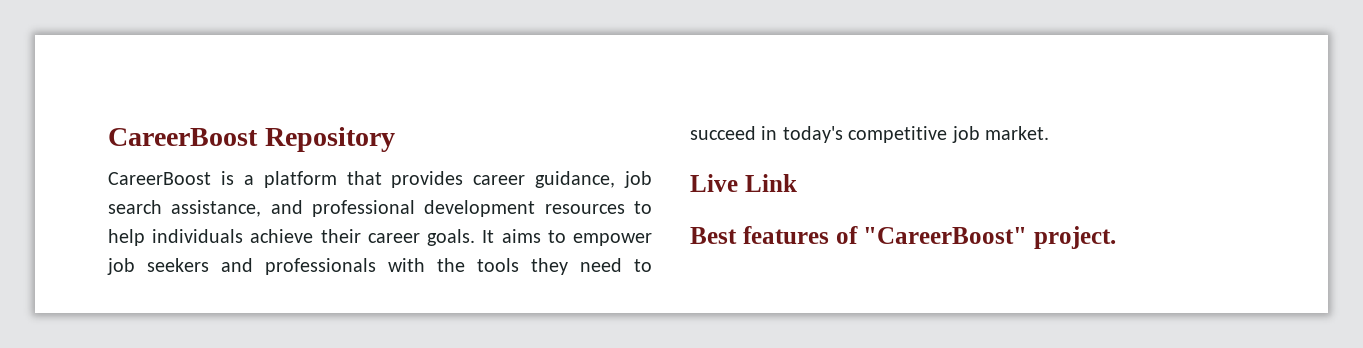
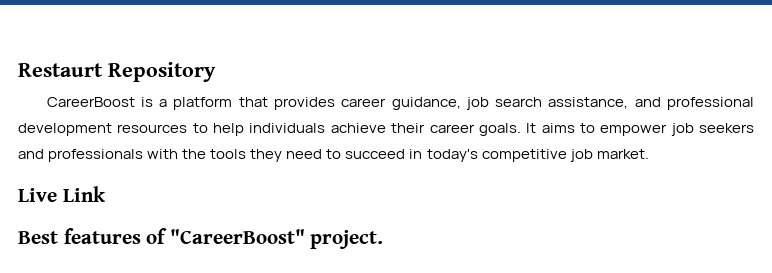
[108,128,258,146] CareerBoost -> [18,63,103,77] Restaurt

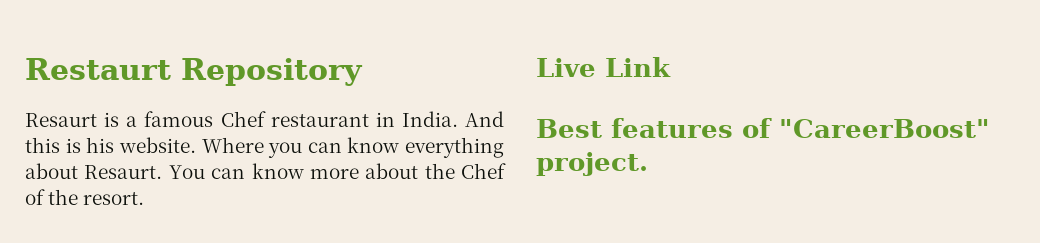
[46,97,135,107] CareerBoost -> [25,113,97,127] Resaurt
[173,97,755,110] [18,123,755,136] [18,149,649,162] platform that provides career guidance, job search assistance, and professional development resources to help individuals achieve their career goals. It aims to empower job seekers and professionals with the tools they need to succeed in today's competitive job market. -> [144,111,504,127] [25,137,504,158] [25,163,506,179] [25,189,145,205] famous Chef restaurant in India. And this is his website. Where you can know everything about Resaurt. You can know more about the Chef of the resort.

